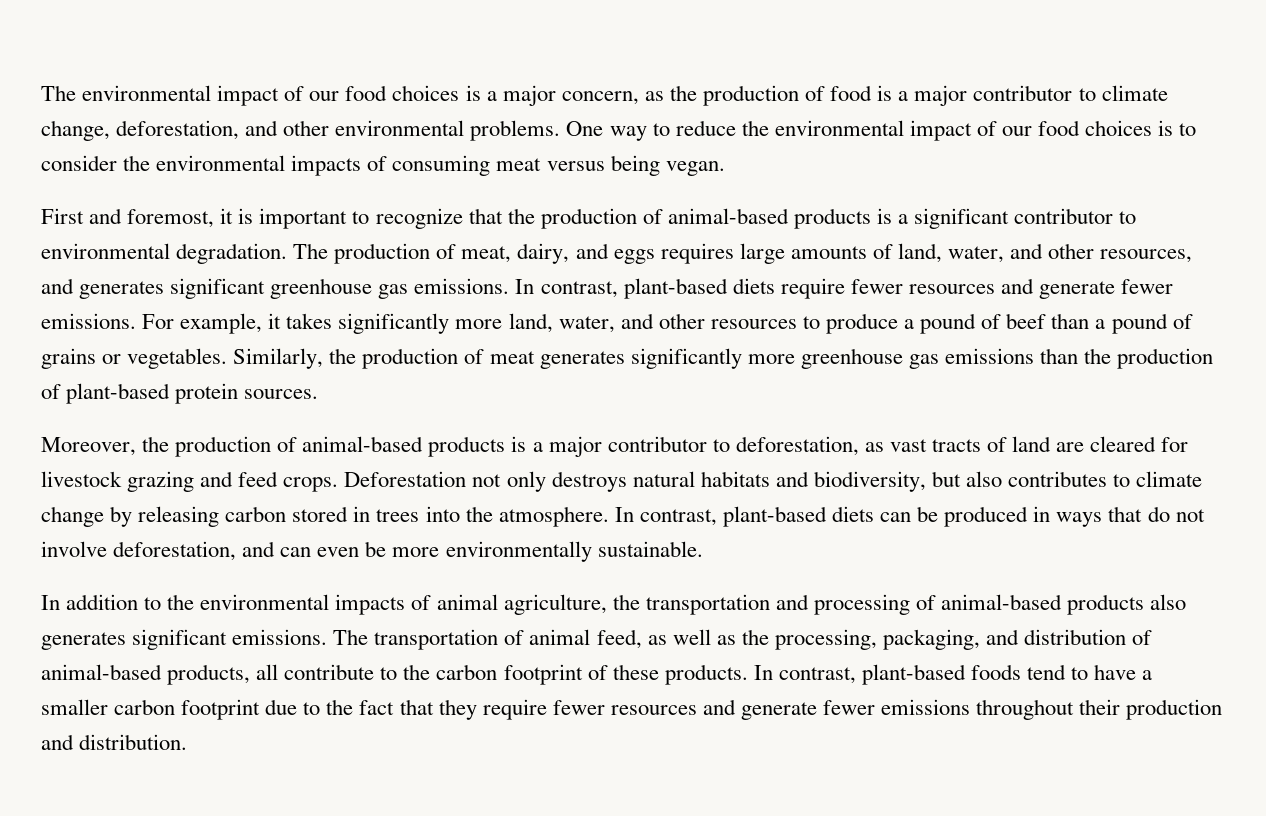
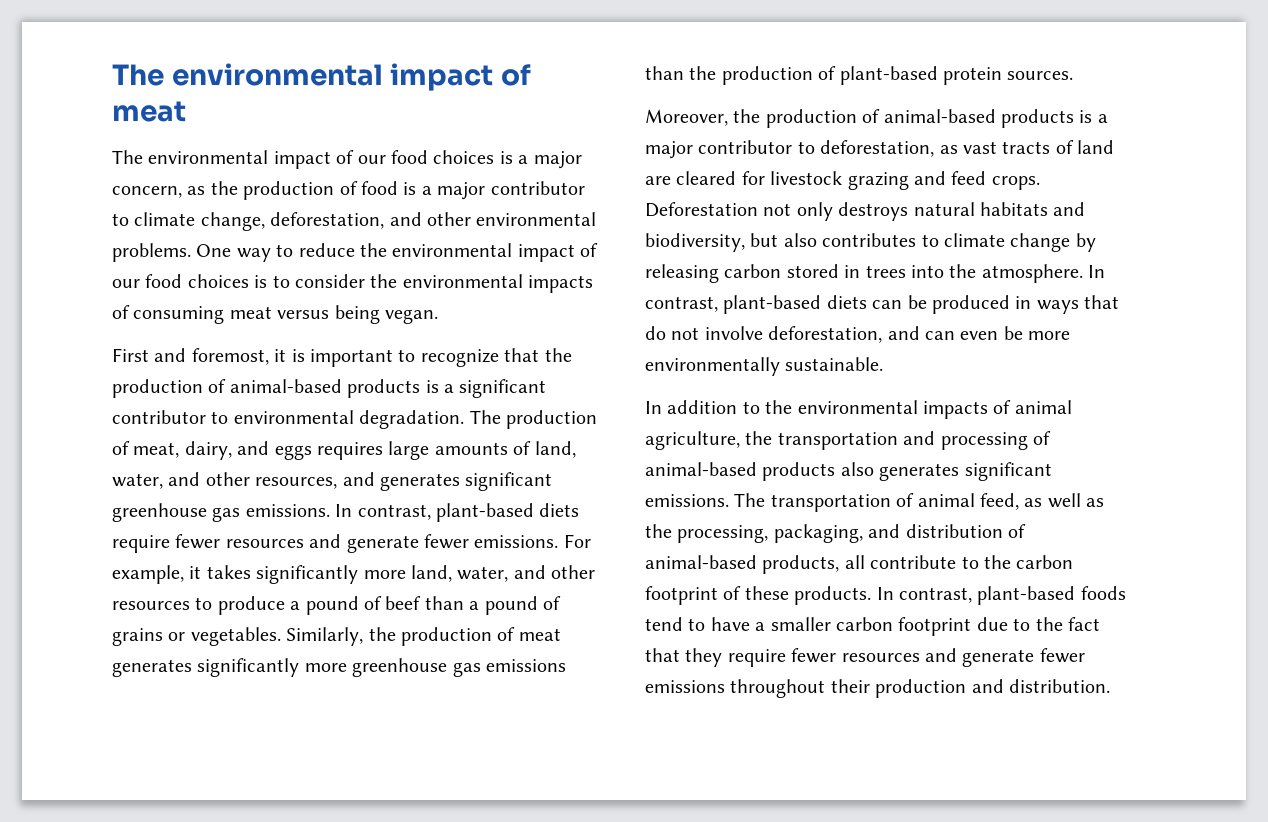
[41,85,305,106] The environmental impact of -> [112,63,531,91] [112,101,186,122] [112,150,355,169] The environmental impact of meat // The environmental impact of

